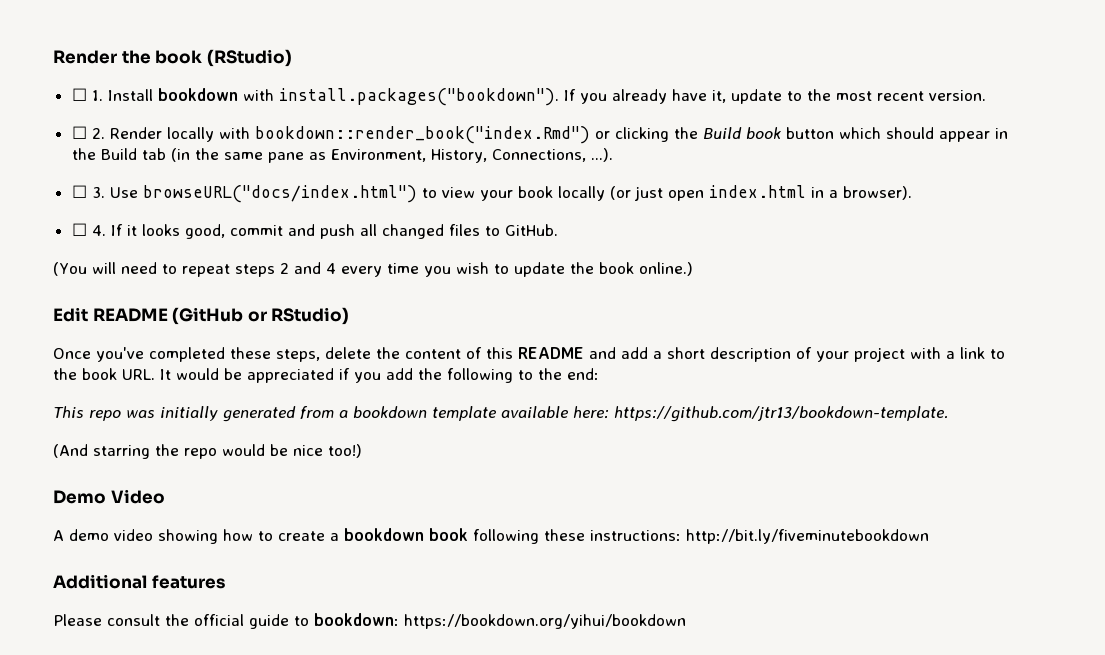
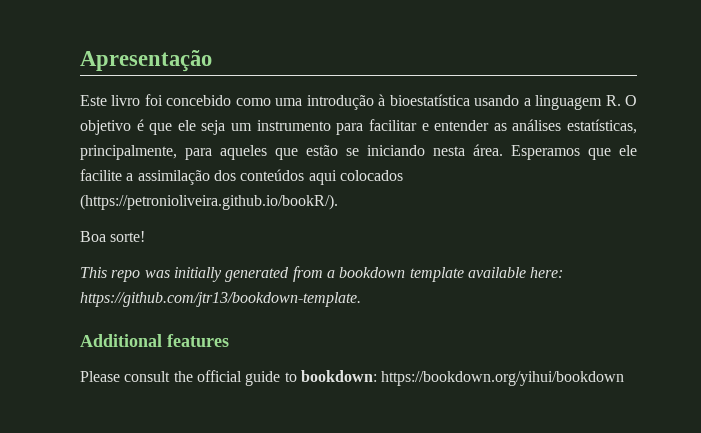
[53,49,292,67] [71,88,986,106] [71,126,1008,144] [71,148,613,163] [71,185,912,203] [71,223,558,239] [53,262,693,277] [53,307,350,325] [53,347,1005,362] [53,368,599,383] Render the book (RStudio) // ☐ 1. Install bookdown with install.packages("bookdown"). If you already have it, update to the most recent version. // ☐ 2. Render locally with bookdown::render_book("index.Rmd") or clicking the Build book button which should appear in the Build tab (in the same pane as Environment, History, Connections, ...). // ☐ 3. Use browseURL("docs/index.html") to view your book locally (or just open index.html in a browser). // ☐ 4. If it looks good, commit and push all changed files to GitHub. // (You will need to repeat steps 2 and 4 every time you wish to update the book online.) // Edit README (GitHub or RStudio) // Once you've completed these steps, delete the content of this README and add a short description of your project with a link to the book URL. It would be appreciated if you add the following to the end: -> [80,50,212,72] [80,94,637,110] [80,119,638,135] [80,144,637,160] [80,169,403,185] [80,194,338,210] [80,231,146,242] Apresentação // Este livro foi concebido como uma introdução à bioestatística usando a linguagem R. O objetivo é que ele seja um instrumento para facilitar e entender as análises estatísticas, principalmente, para aqueles que estão se iniciando nesta área. Esperamos que ele facilite a assimilação dos conteúdos aqui colocados (https://petronioliveira.github.io/bookR/). // Boa sorte!
[53,444,362,459] [53,489,165,504] [53,528,929,544] // (And starring the repo would be nice too!) // Demo Video // A demo video showing how to create a bookdown book following these instructions: http://bit.ly/fiveminutebookdown -> (361, 299) none

